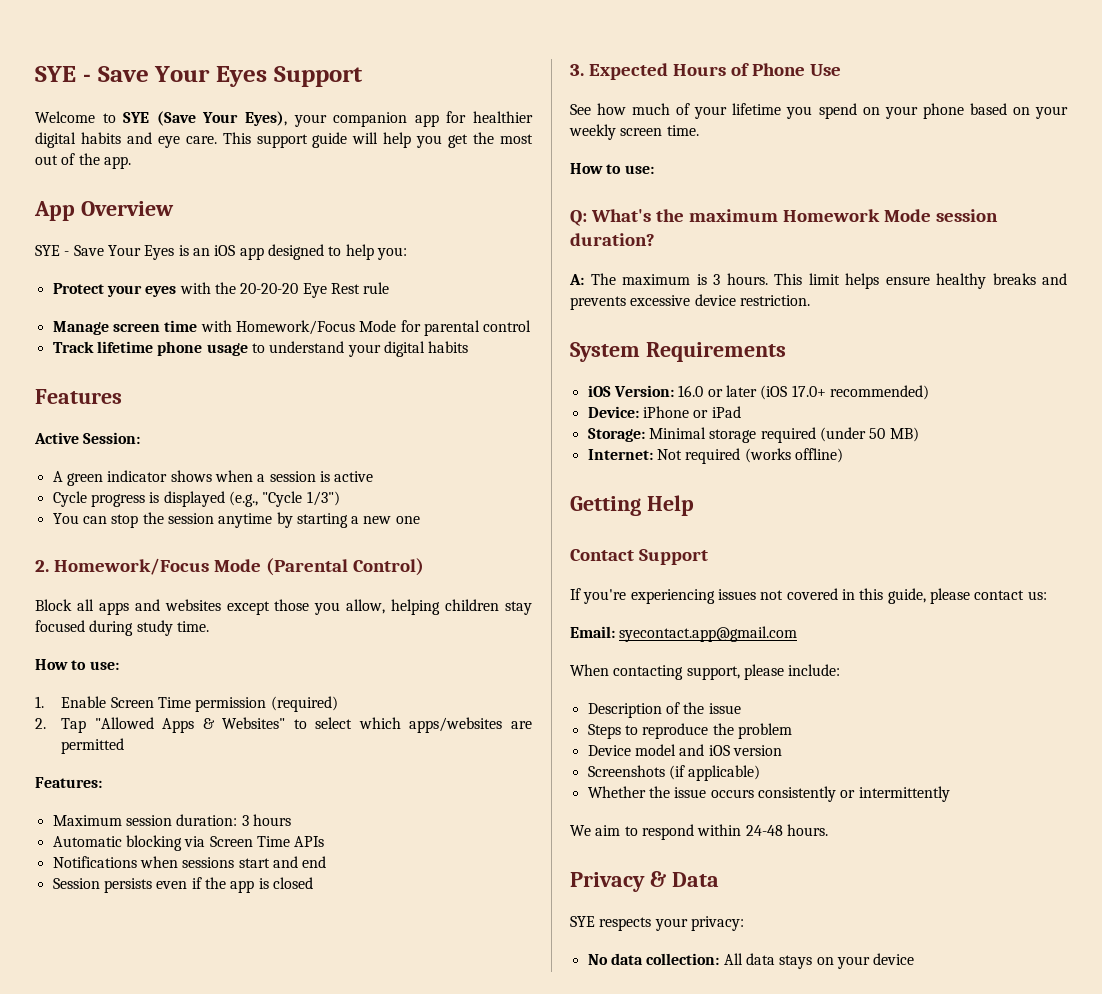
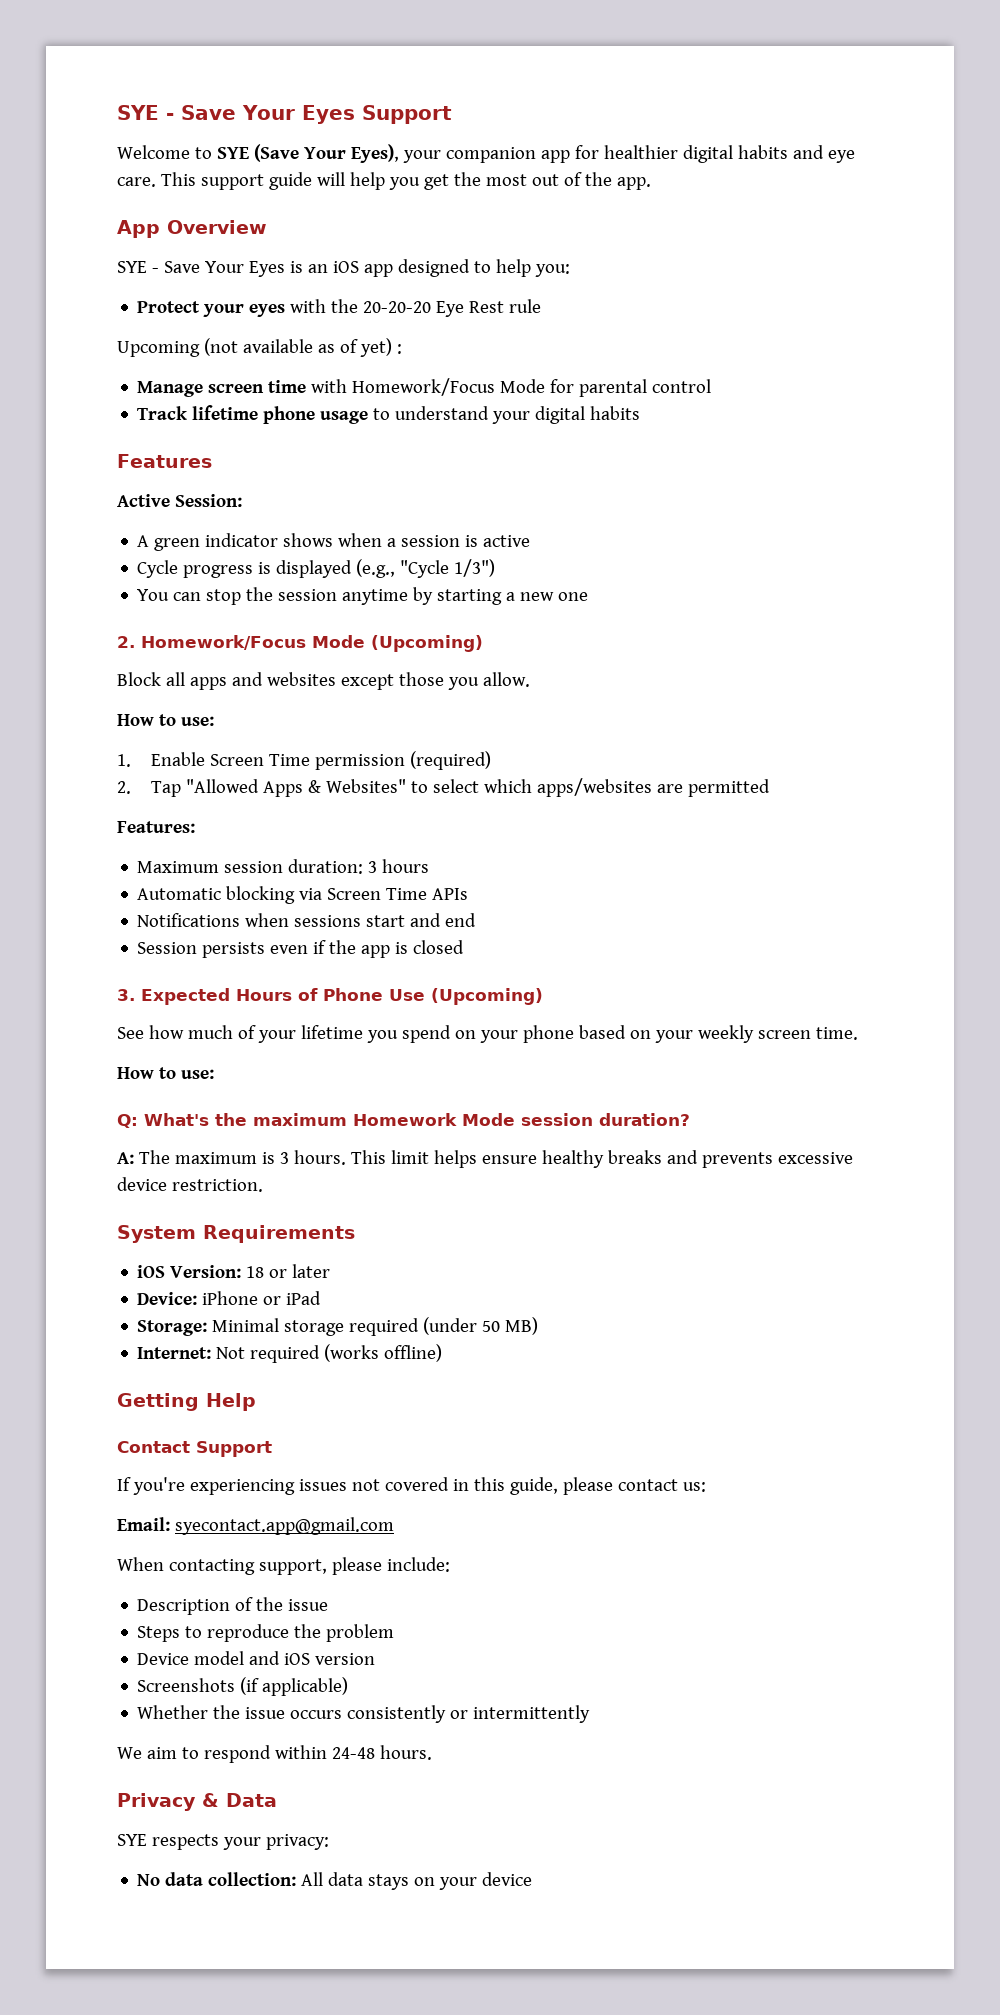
(390, 288) none -> [117,338,402,357] // Upcoming (not available as of yet) :
[265,558,424,576] (Parental Control) -> [371,635,483,652] (Upcoming)
[346,599,533,615] [35,620,209,636] allow, helping children stay focused during study time. -> [482,672,530,687] allow.
(841, 70) none -> [431,988,543,1005] (Upcoming)
[678,385,704,397] 16.0 -> [246,1266,265,1278] 18
[760,385,929,400] (iOS 17.0+ recommended) -> (331, 1271) none

